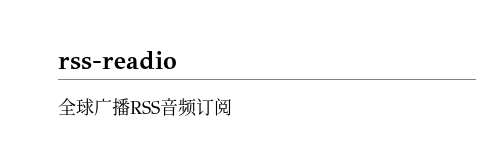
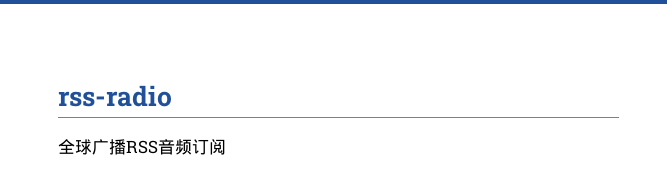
[58,51,177,70] rss-readio -> [58,85,172,107] rss-radio

